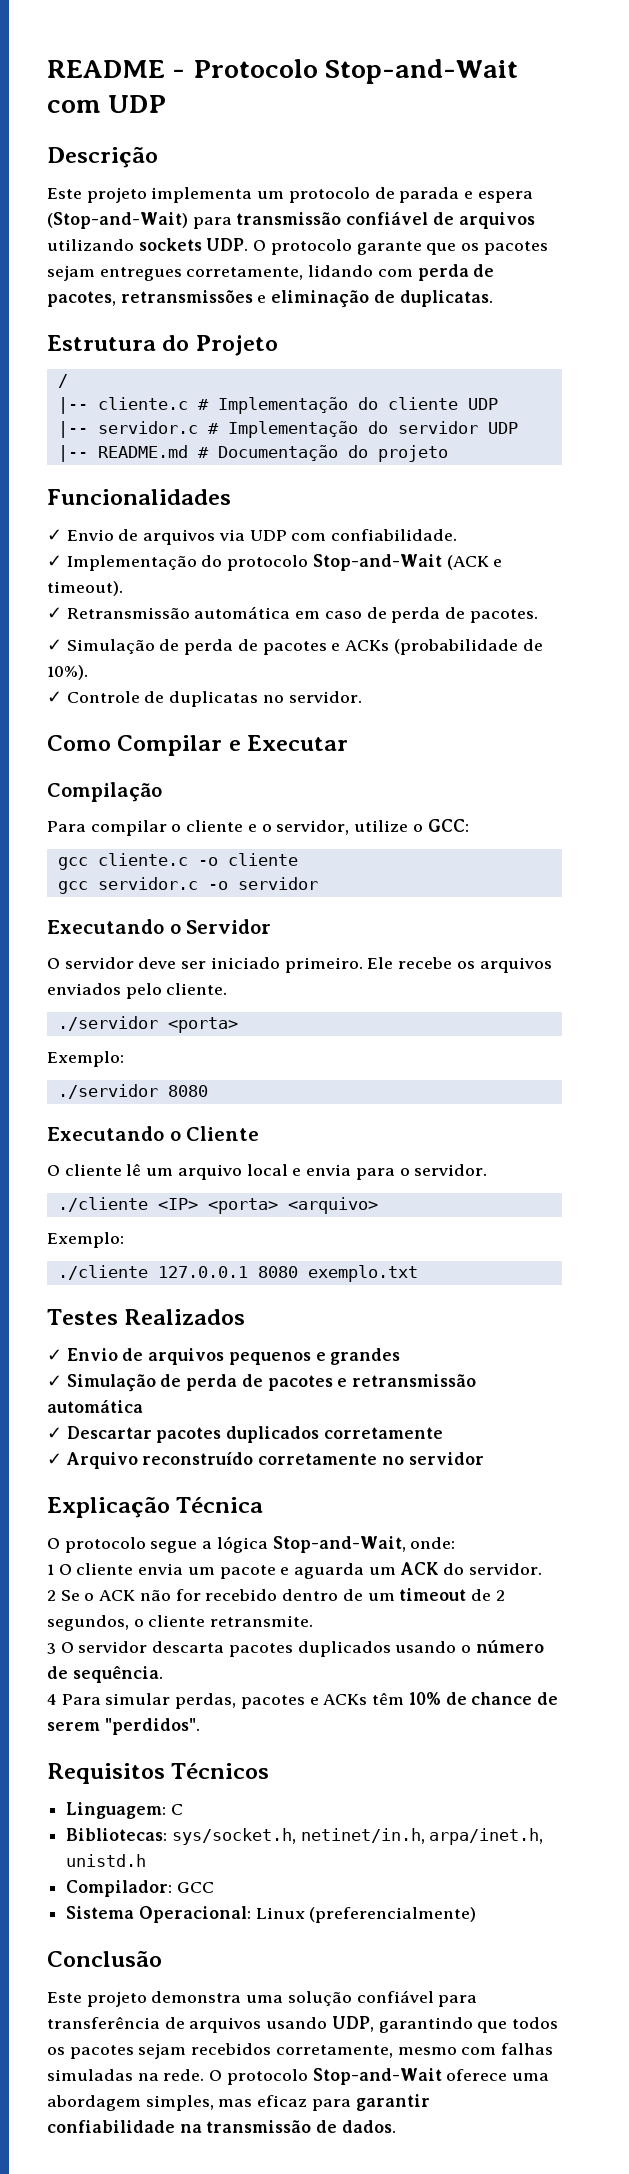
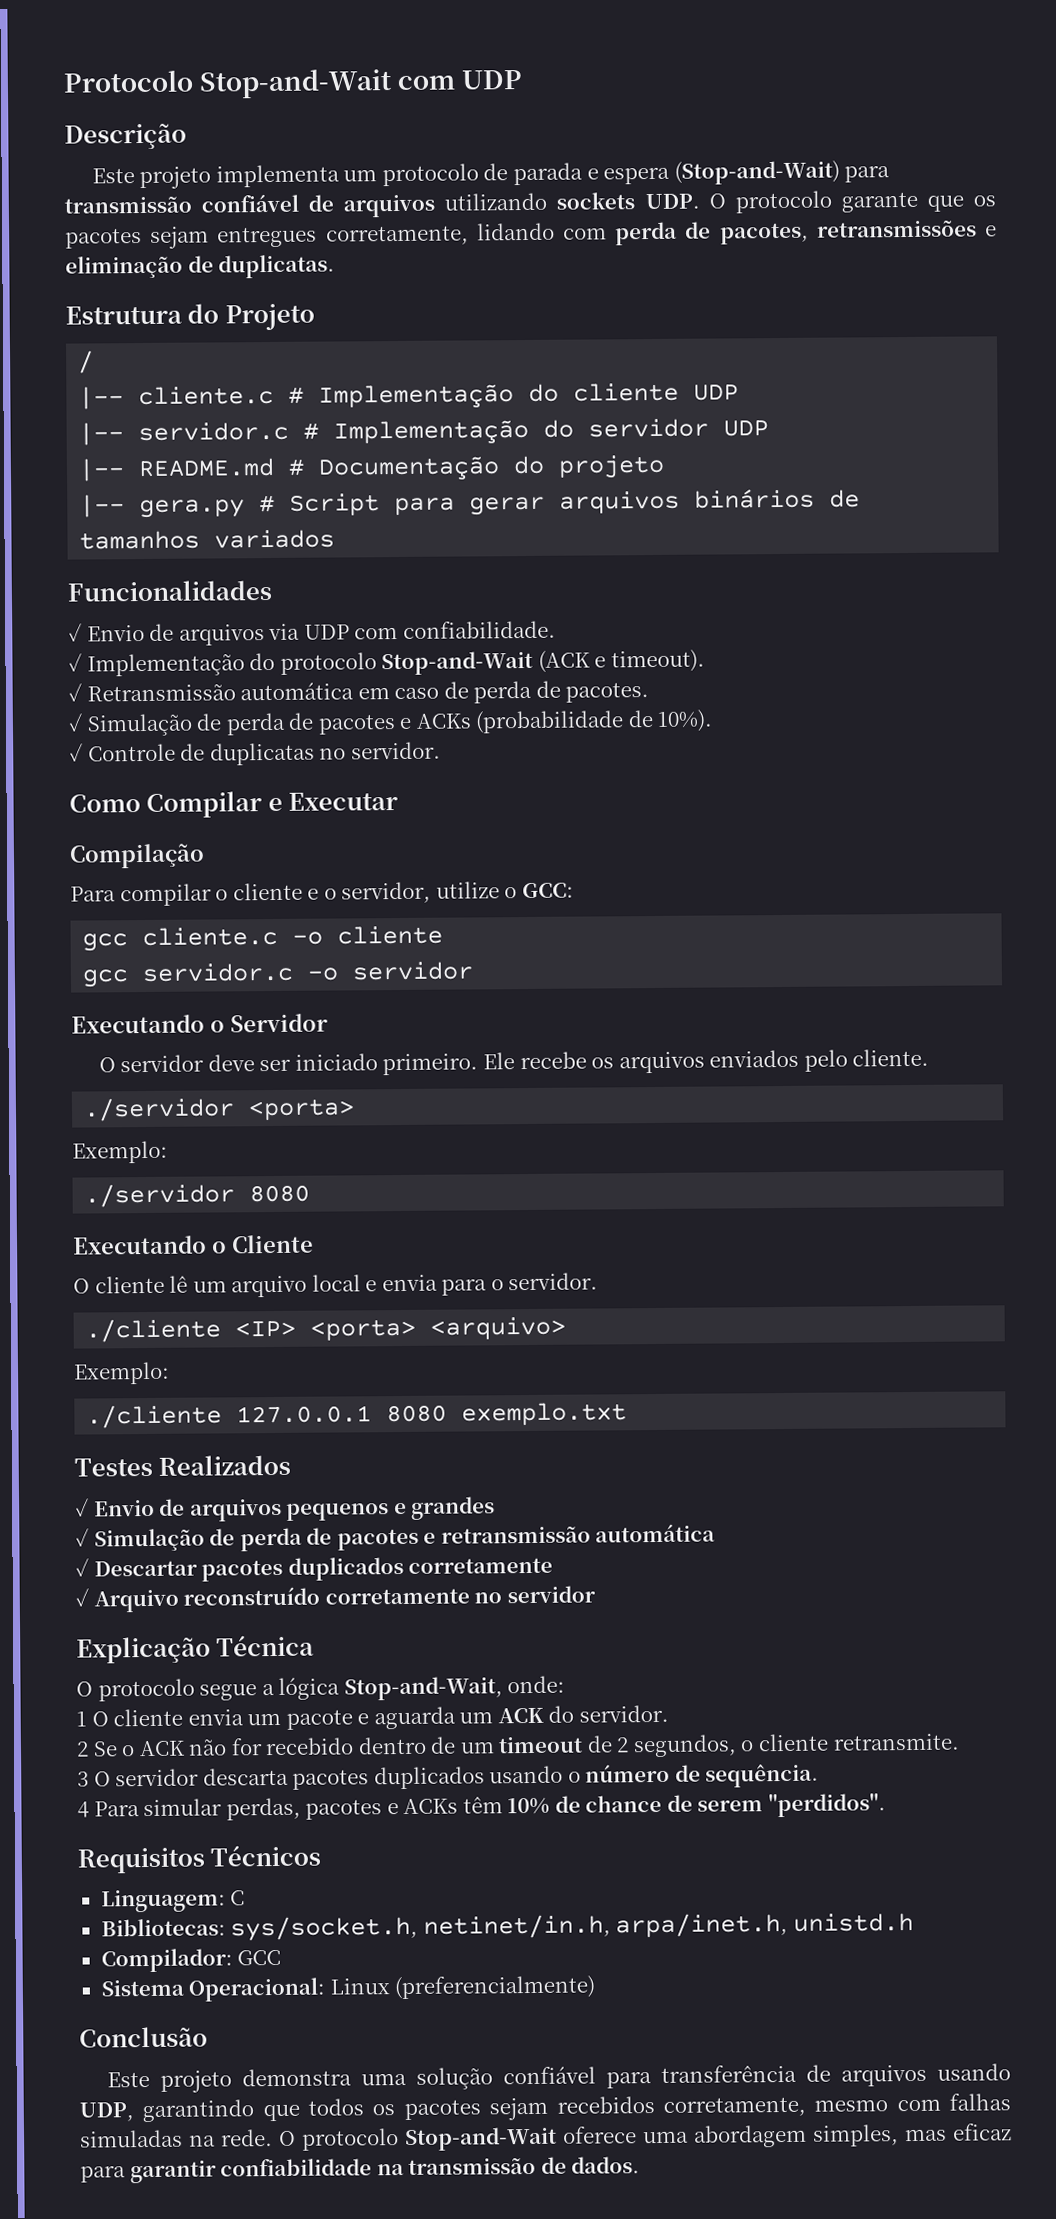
[47,60,186,78] README - -> (63, 81) none
(448, 453) none -> [79,488,861,519] [79,529,336,550] // |-- gera.py # Script para gerar arquivos binários de tamanhos variados

